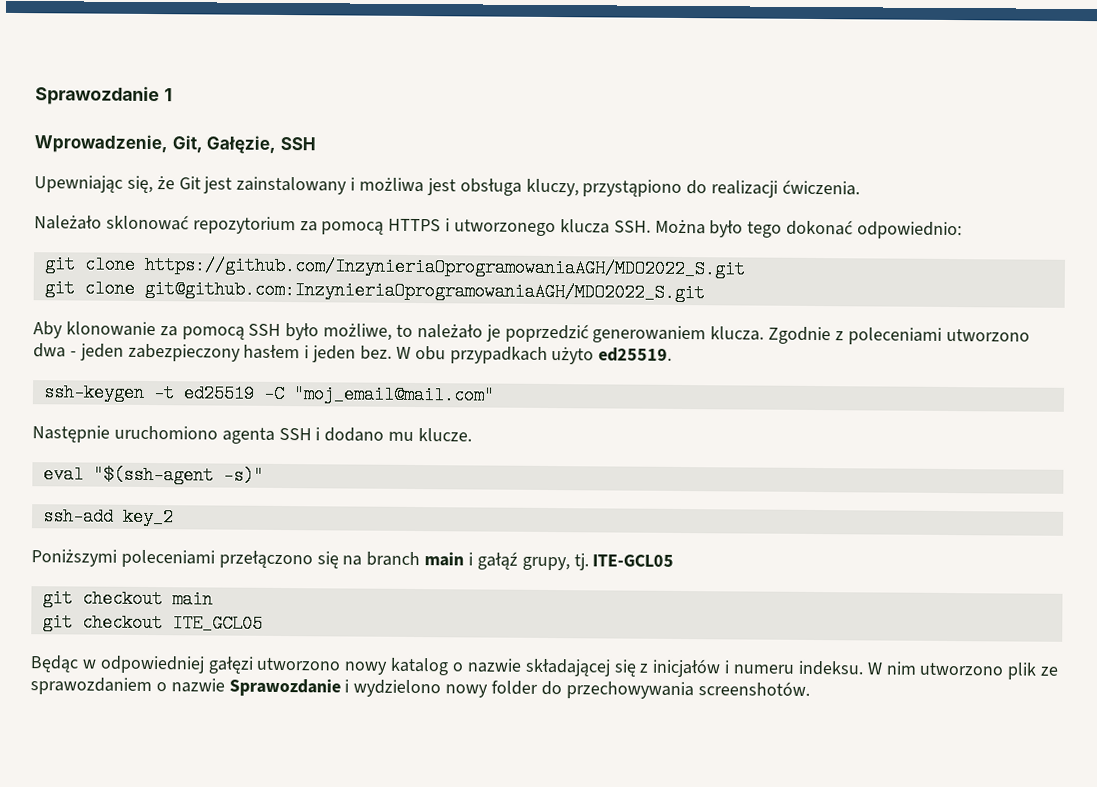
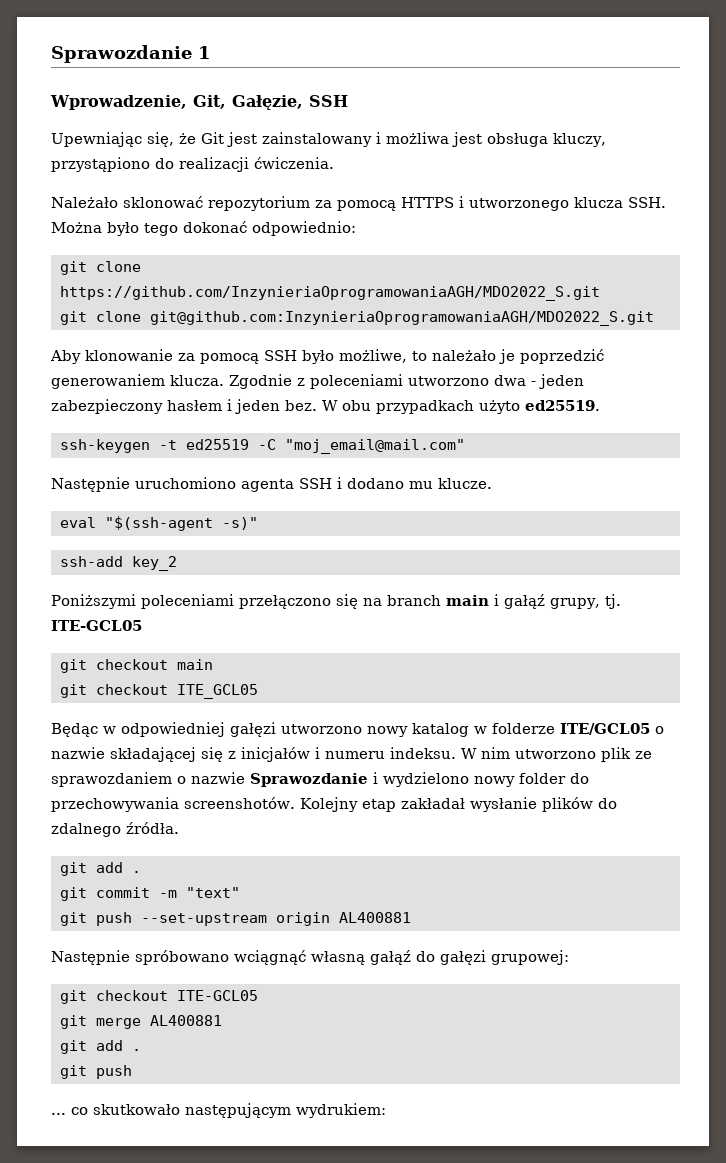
(450, 666) none -> [474,723,650,735] w folderze ITE/GCL05
(810, 688) none -> [299,797,617,812] [51,822,179,837] [59,862,141,876] [59,887,240,901] [59,912,411,926] [51,950,569,965] [59,990,258,1004] [59,1015,222,1029] [59,1040,141,1054] [59,1065,132,1079] [51,1103,386,1118] Kolejny etap zakładał wysłanie plików do zdalnego źródła. // git add . // git commit -m "text" // git push --set-upstream origin AL400881 // Następnie spróbowano wciągnąć własną gałąź do gałęzi grupowej: // git checkout ITE-GCL05 // git merge AL400881 // git add . // git push // ... co skutkowało następującym wydrukiem:

